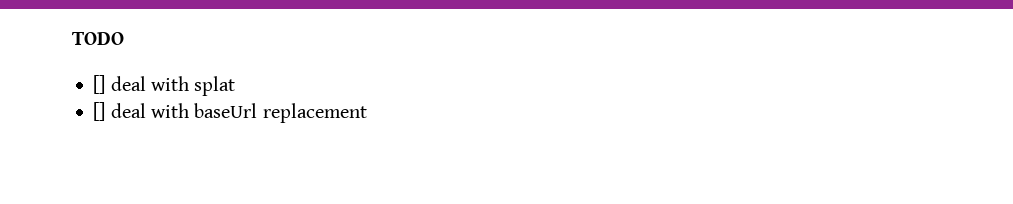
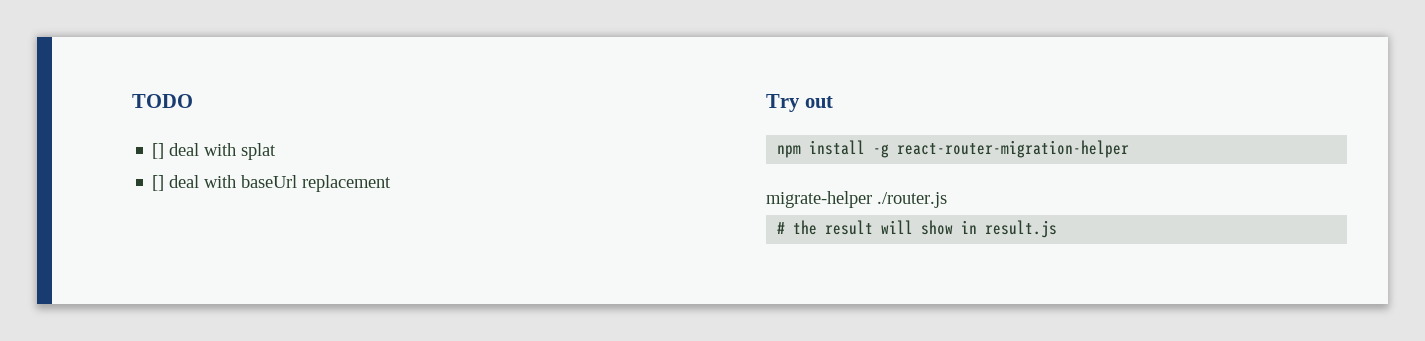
(367, 113) none -> [766,94,833,112] [777,140,1130,158] [766,191,947,208] [777,220,1058,238] // Try out // npm install -g react-router-migration-helper // migrate-helper ./router.js // # the result will show in result.js

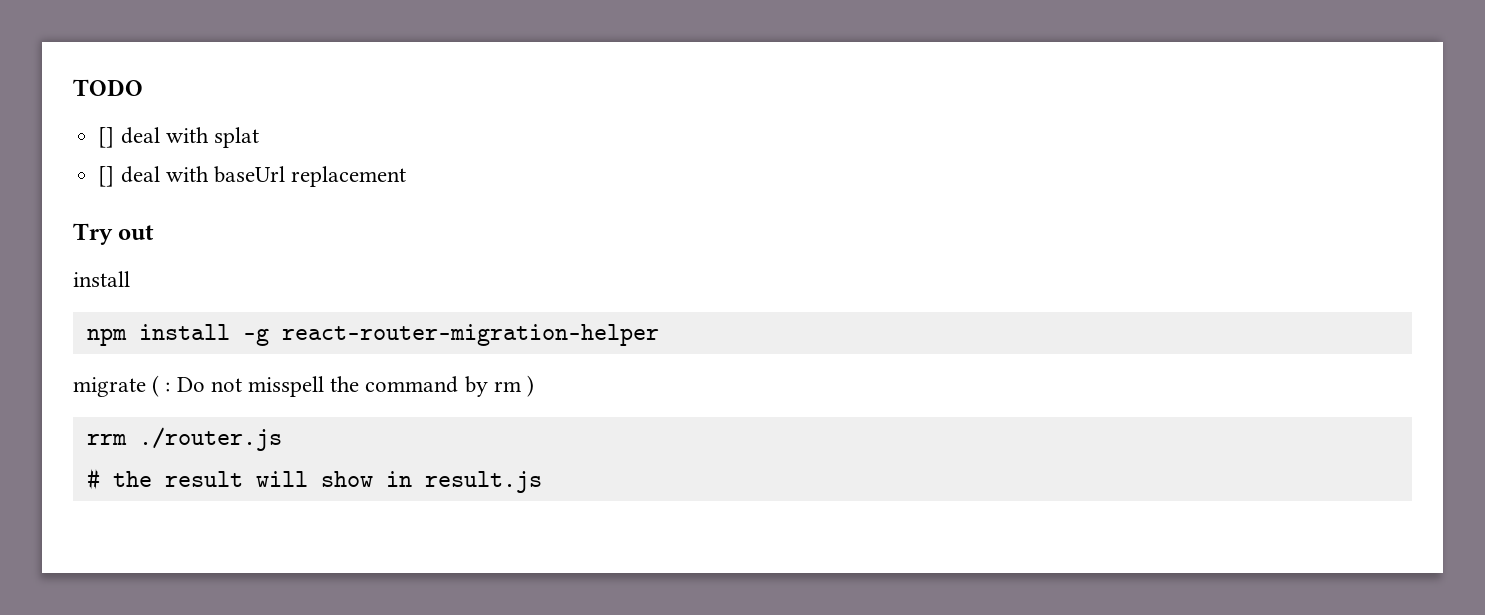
(833, 102) none -> [73,271,130,287] // install
[766,191,872,208] migrate-helper -> [73,375,535,397] [86,434,127,445] migrate ( : Do not misspell the command by rm ) // rrm

